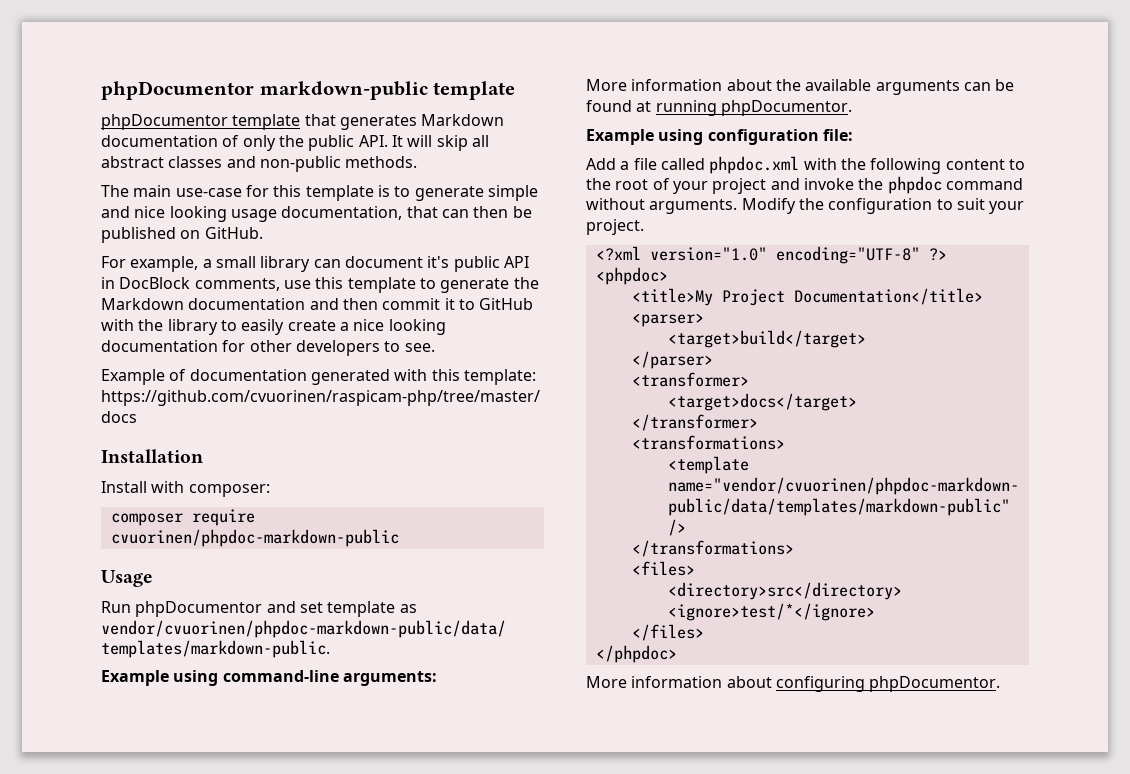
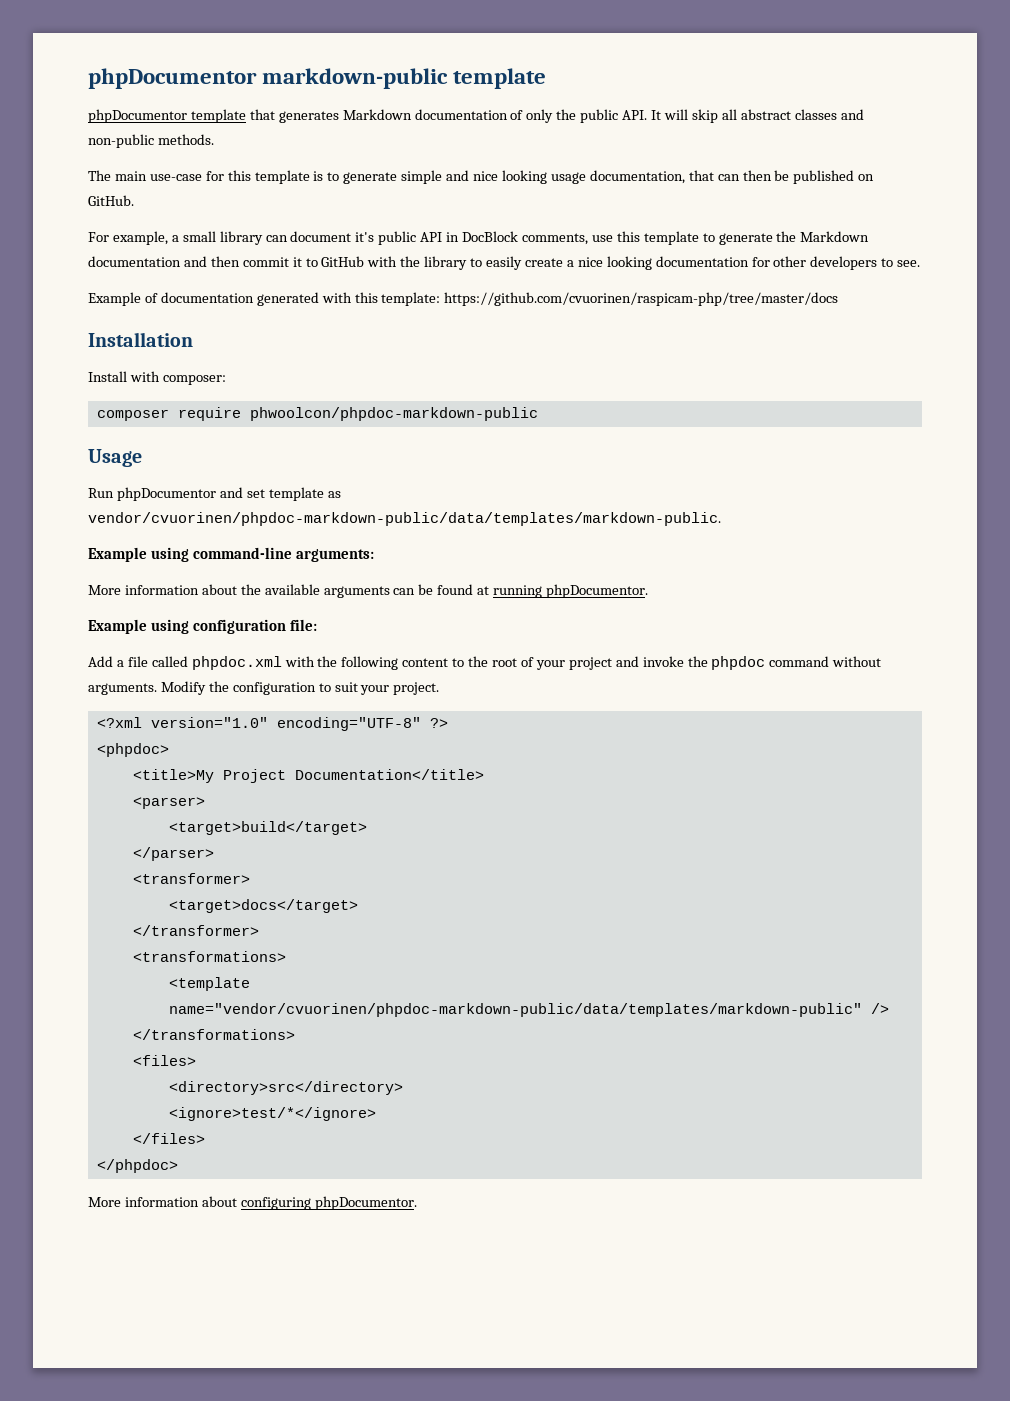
[110,529,399,547] cvuorinen/phpdoc-markdown-public -> [249,407,538,421] phwoolcon/phpdoc-markdown-public

